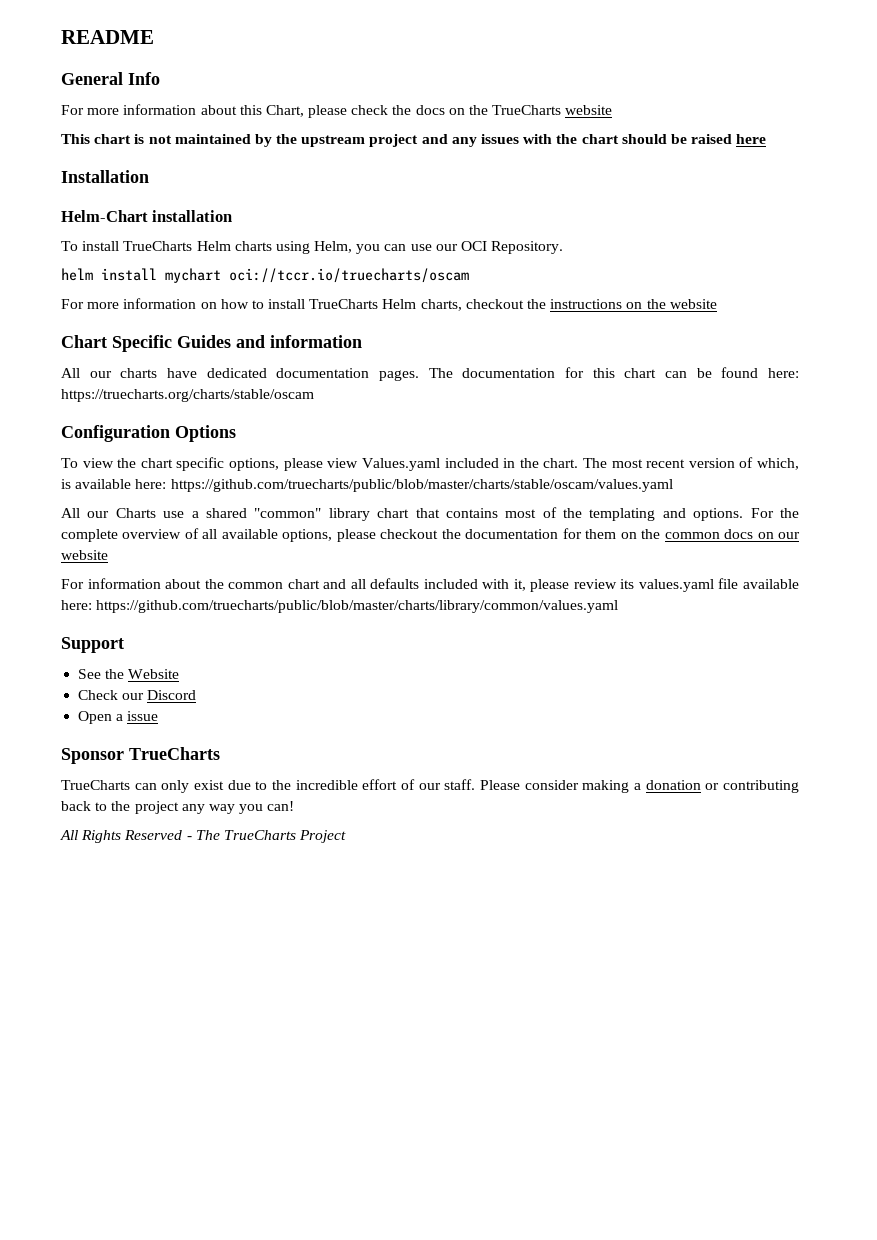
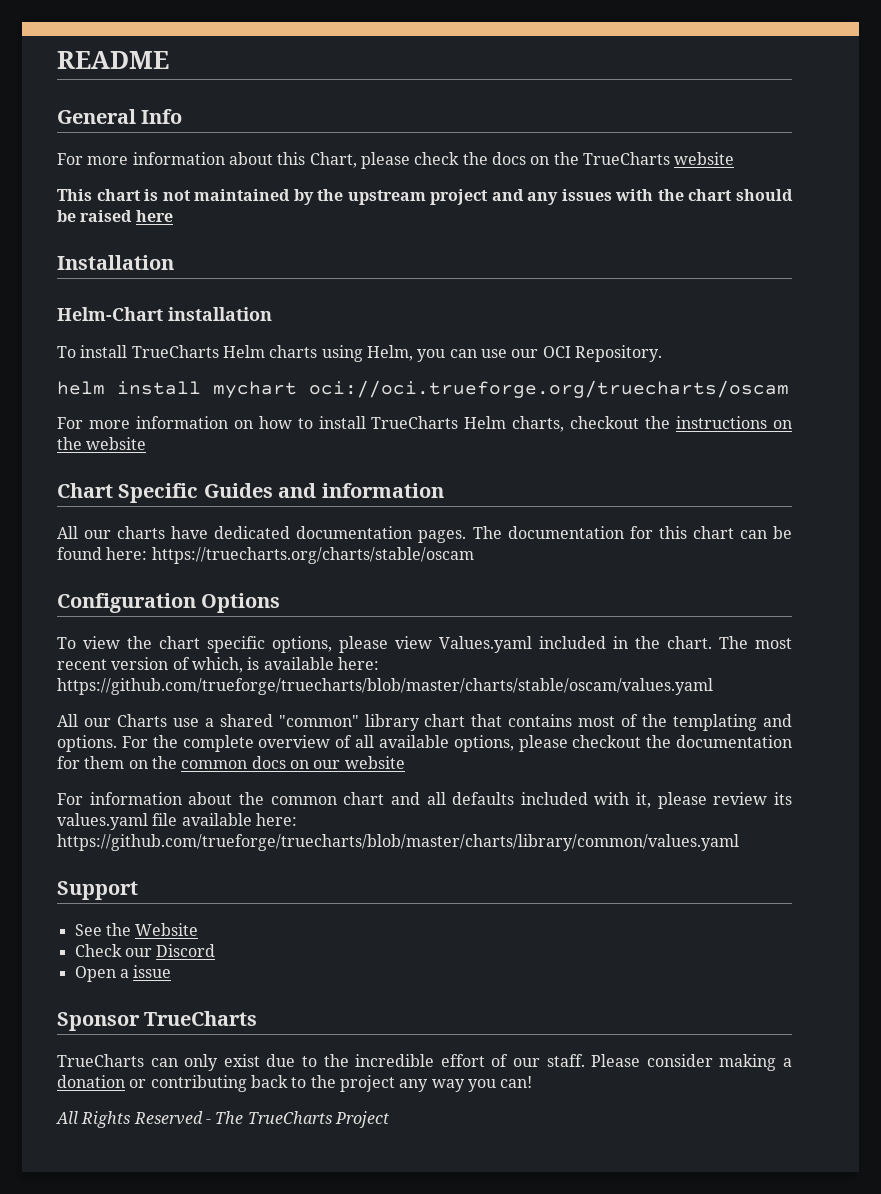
[229,268,469,283] oci://tccr.io/truecharts/oscam -> [309,380,789,398] oci://oci.trueforge.org/truecharts/oscam
[170,479,673,492] https://github.com/truecharts/public/blob/master/charts/stable/oscam/values.yaml -> [57,678,713,695] https://github.com/trueforge/truecharts/blob/master/charts/stable/oscam/values.yaml
[96,600,619,613] https://github.com/truecharts/public/blob/master/charts/library/common/values.yaml -> [57,834,739,851] https://github.com/trueforge/truecharts/blob/master/charts/library/common/values.yaml

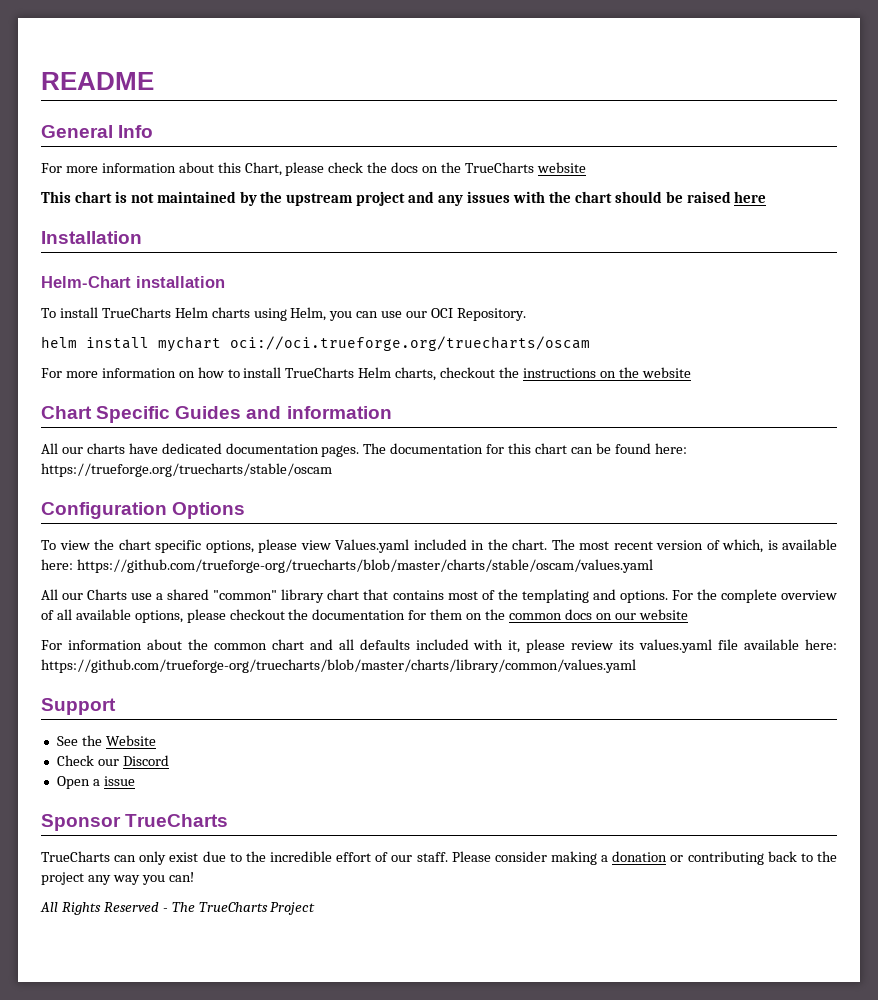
[151,547,474,564] https://truecharts.org/charts/stable/oscam -> [41,463,332,477] https://trueforge.org/truecharts/stable/oscam
[57,678,713,695] https://github.com/trueforge/truecharts/blob/master/charts/stable/oscam/values.yaml -> [76,559,653,573] https://github.com/trueforge-org/truecharts/blob/master/charts/stable/oscam/values.yaml
[57,834,739,851] https://github.com/trueforge/truecharts/blob/master/charts/library/common/values.yaml -> [41,659,636,673] https://github.com/trueforge-org/truecharts/blob/master/charts/library/common/values.yaml

